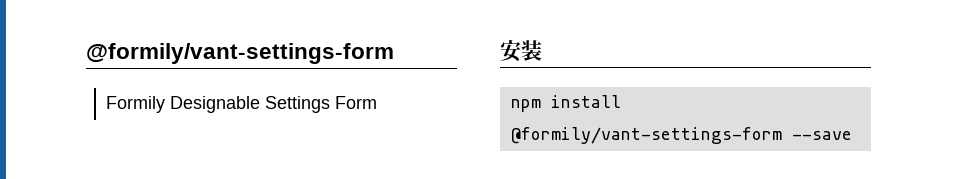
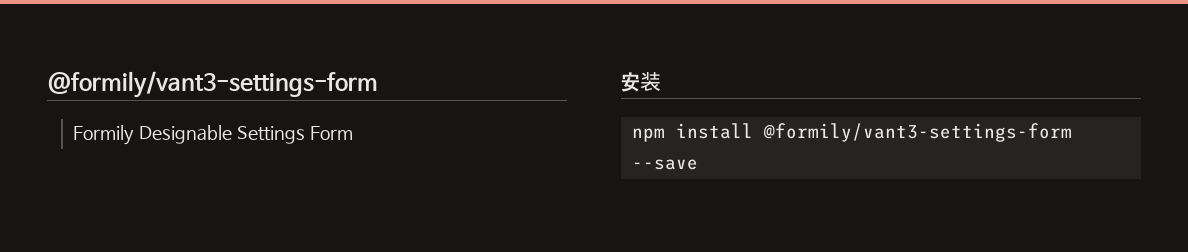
[86,43,394,64] @formily/vant-settings-form -> [47,71,378,98] @formily/vant3-settings-form
[510,127,782,144] @formily/vant-settings-form -> [762,123,1072,142] @formily/vant3-settings-form

